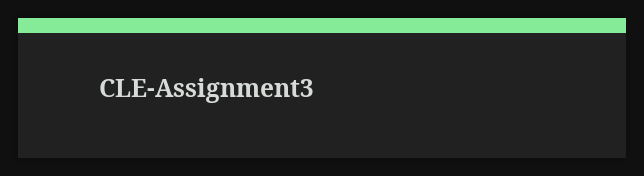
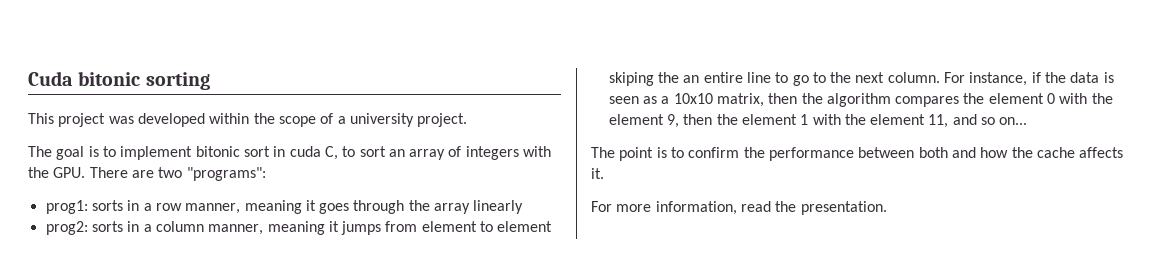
[99,78,314,103] CLE-Assignment3 -> [28,71,210,90] [28,113,468,127] [28,146,552,160] [28,167,266,181] [45,200,524,214] [45,221,553,235] [608,72,1114,86] [608,93,1113,107] [608,114,1028,128] [591,147,1124,161] [591,168,604,179] [591,201,887,215] Cuda bitonic sorting // This project was developed within the scope of a university project. // The goal is to implement bitonic sort in cuda C, to sort an array of integers with the GPU. There are two "programs": // prog1: sorts in a row manner, meaning it goes through the array linearly // prog2: sorts in a column manner, meaning it jumps from element to element skiping the an entire line to go to the next column. For instance, if the data is seen as a 10x10 matrix, then the algorithm compares the element 0 with the element 9, then the element 1 with the element 11, and so on... // The point is to confirm the performance between both and how the cache affects it. // For more information, read the presentation.

